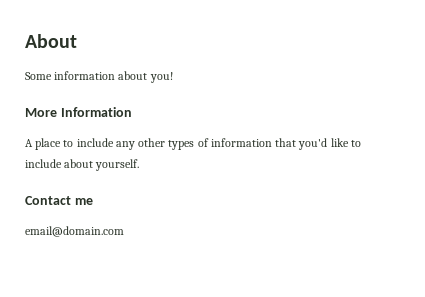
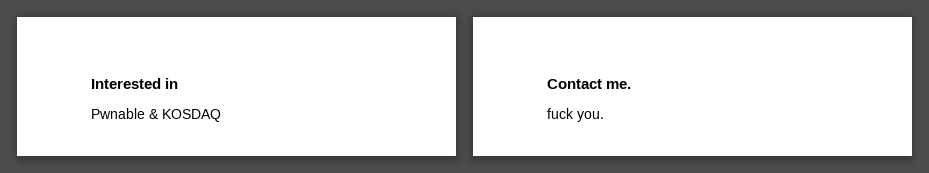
[25,34,77,48] [25,71,173,83] [25,107,132,117] [25,138,361,150] [25,159,140,171] [25,196,93,205] [25,226,124,237] About // Some information about you! // More Information // A place to include any other types of information that you'd like to include about yourself. // Contact me // email@domain.com -> [91,78,179,89] [91,108,221,122] [547,79,632,89] [547,108,604,122] Interested in // Pwnable & KOSDAQ // Contact me. // fuck you.

